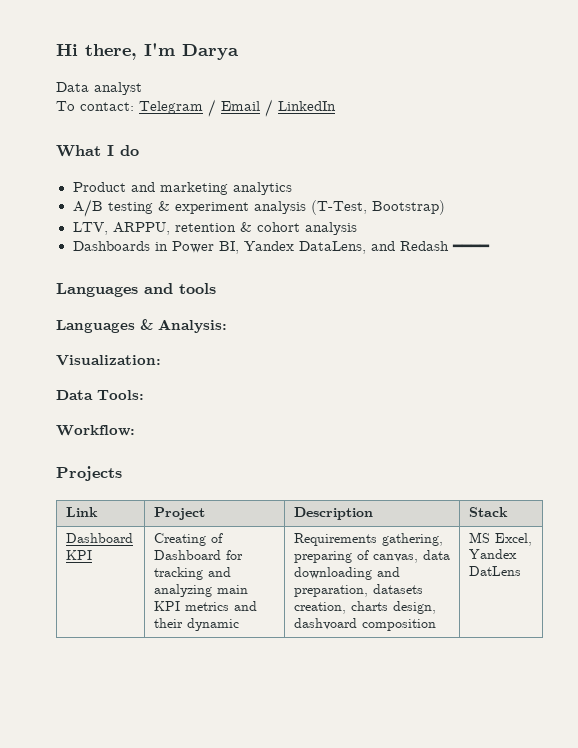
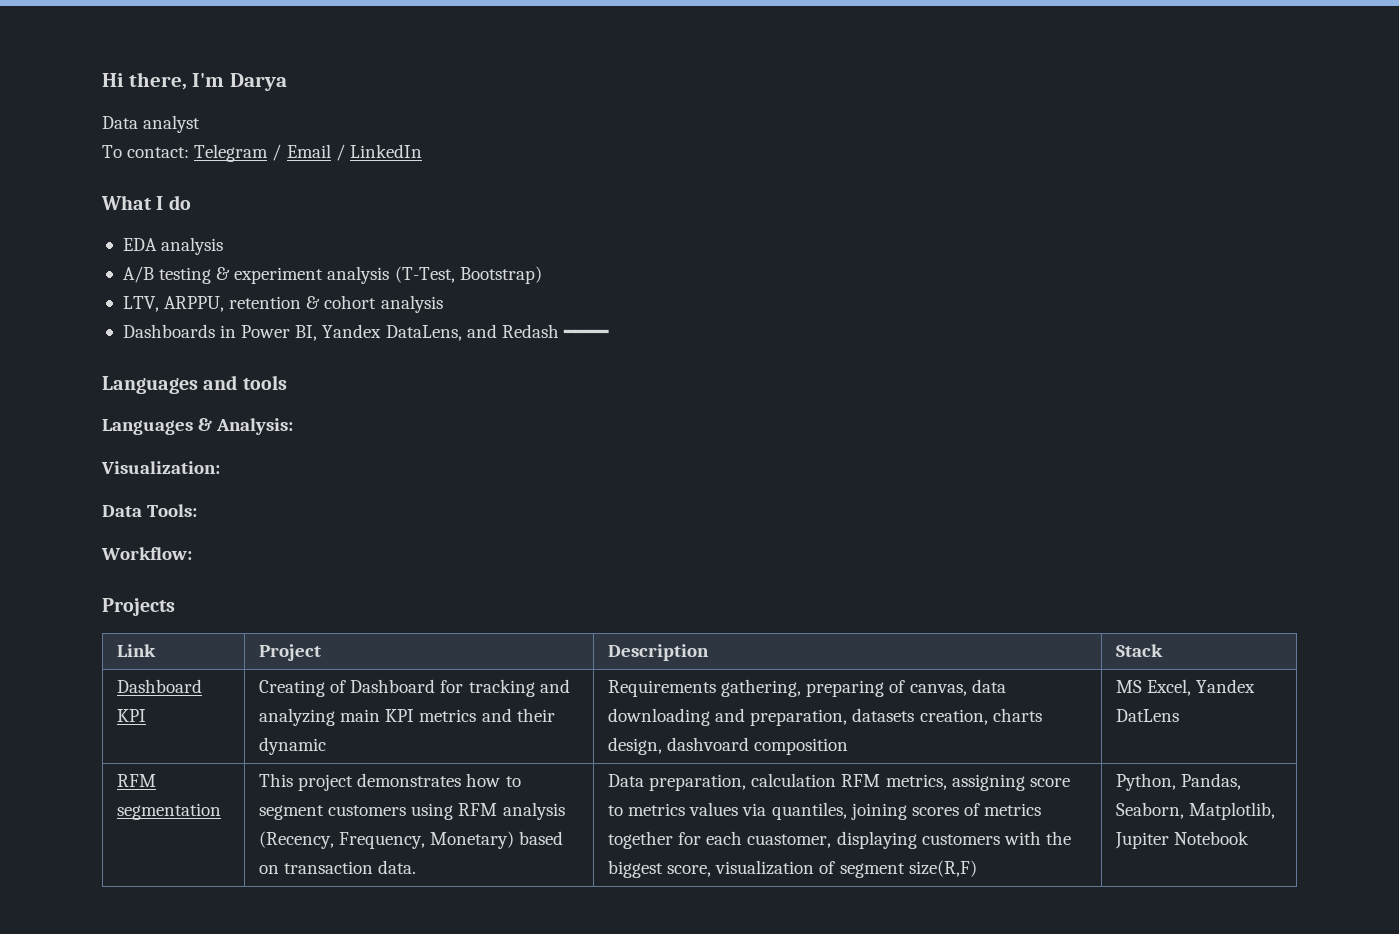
[72,182,292,195] Product and marketing analytics -> [122,237,224,255] EDA analysis
(521, 571) none -> [117,774,157,787] [117,803,222,820] [259,773,521,791] [259,802,565,820] [259,831,564,849] [259,860,417,874] [608,773,1070,791] [608,802,1042,820] [608,831,1071,849] [608,860,977,878] [1116,773,1242,791] [1116,802,1276,820] [1115,831,1250,849] // RFM segmentation | This project demonstrates how to segment customers using RFM analysis (Recency, Frequency, Monetary) based on transaction data. | Data preparation, calculation RFM metrics, assigning score to metrics values via quantiles, joining scores of metrics together for each cuastomer, displaying customers with the biggest score, visualization of segment size(R,F) | Python, Pandas, Seaborn, Matplotlib, Jupiter Notebook

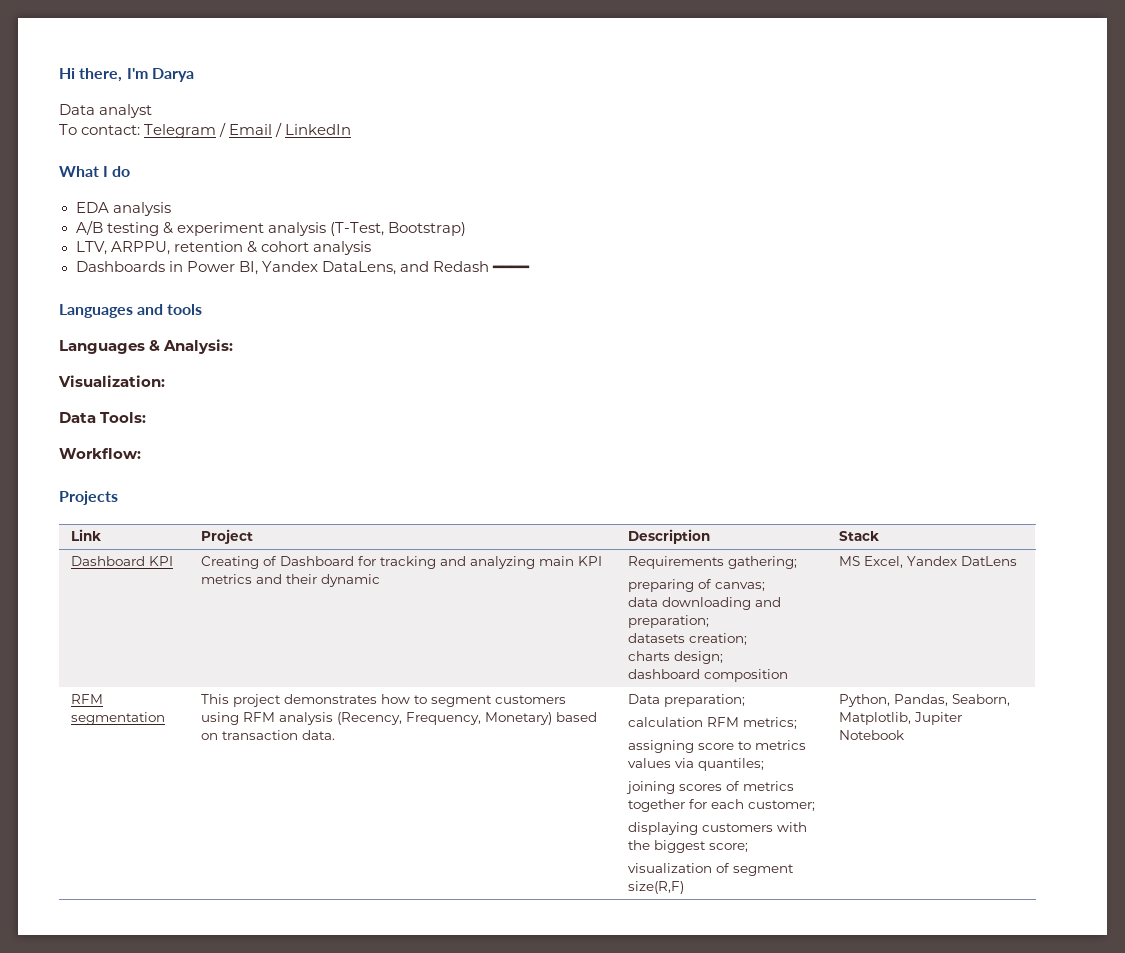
[721,679,802,697] gathering, -> [727,556,797,569] gathering; //
[909,684,967,696] canvas, -> [714,582,765,591] canvas; //
[750,708,1042,726] [608,737,750,755] preparation, datasets creation, charts design, dashvoard -> [627,615,709,628] [627,633,747,645] [627,651,723,664] [627,669,700,679] preparation; // datasets creation; // charts design; // dashboard
[649,774,747,791] preparation, -> [663,694,745,707] preparation; //
[885,774,947,790] metrics, -> [742,717,797,729] metrics; //
[771,802,847,820] quantiles, -> [697,758,764,771] quantiles; //
[747,834,832,848] cuastomer, -> [747,800,815,811] customer; //
[667,865,712,877] score, -> [708,843,748,852] score; //

